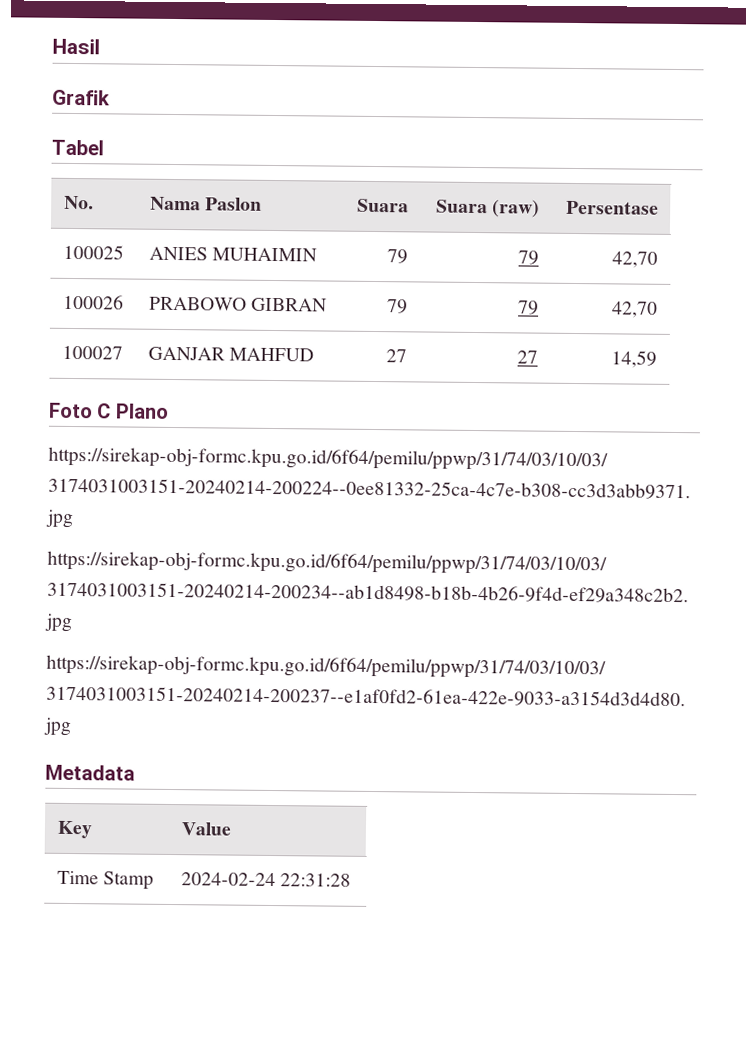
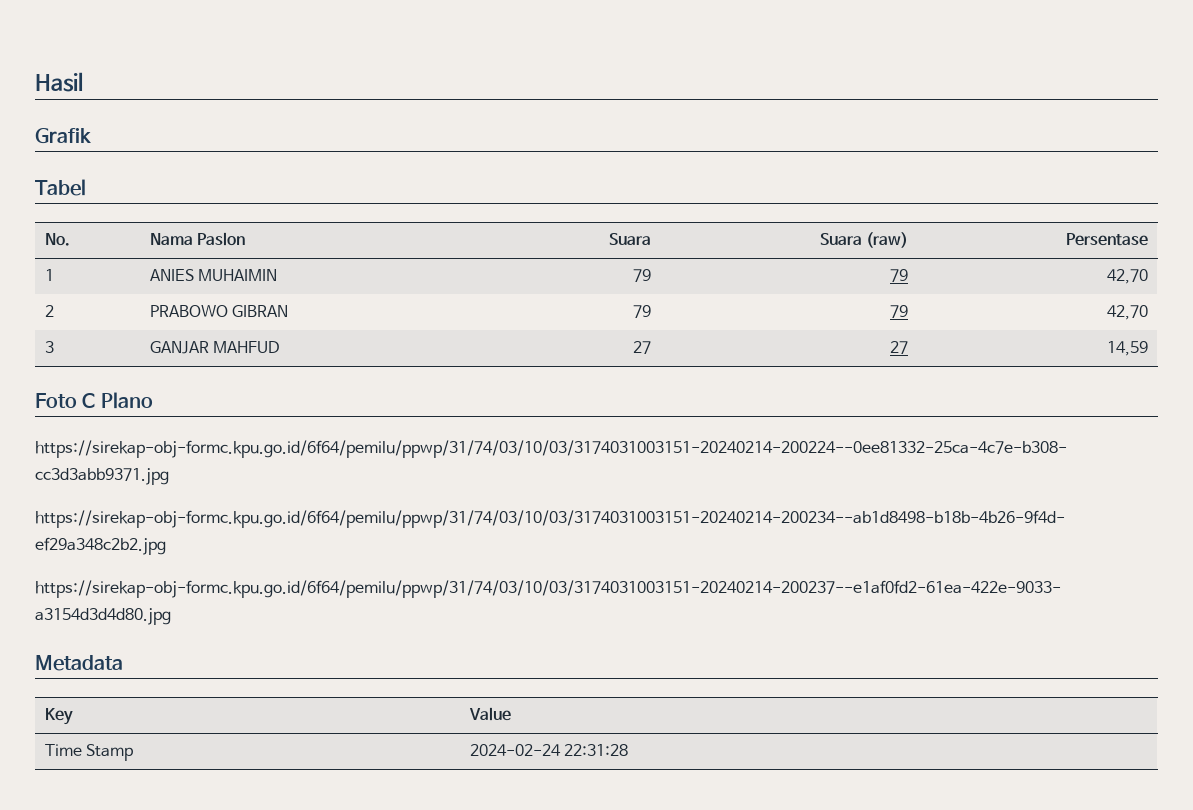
[62,244,124,260] 100025 -> [44,269,54,281] 1
[62,294,124,310] 100026 -> [44,305,54,317] 2
[61,345,123,360] 100027 -> [44,341,54,353] 3

